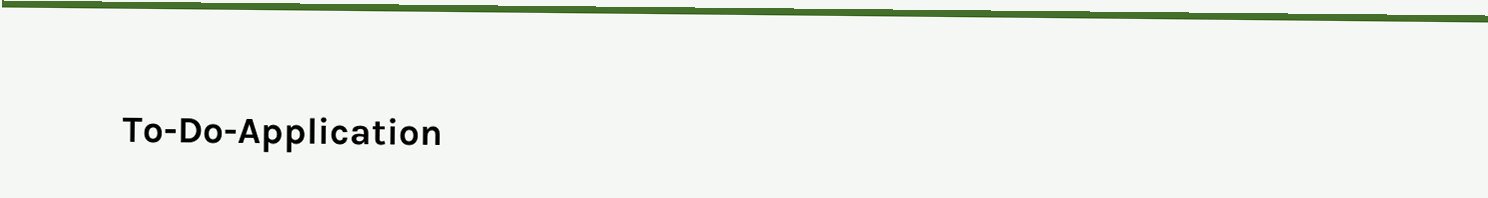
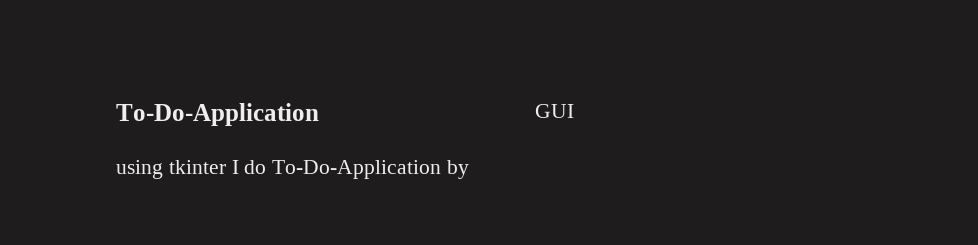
[122,114,443,154] To-Do-Application -> [116,103,319,126] [116,160,470,179] [535,104,574,118] To-Do-Application // using tkinter I do To-Do-Application by GUI

